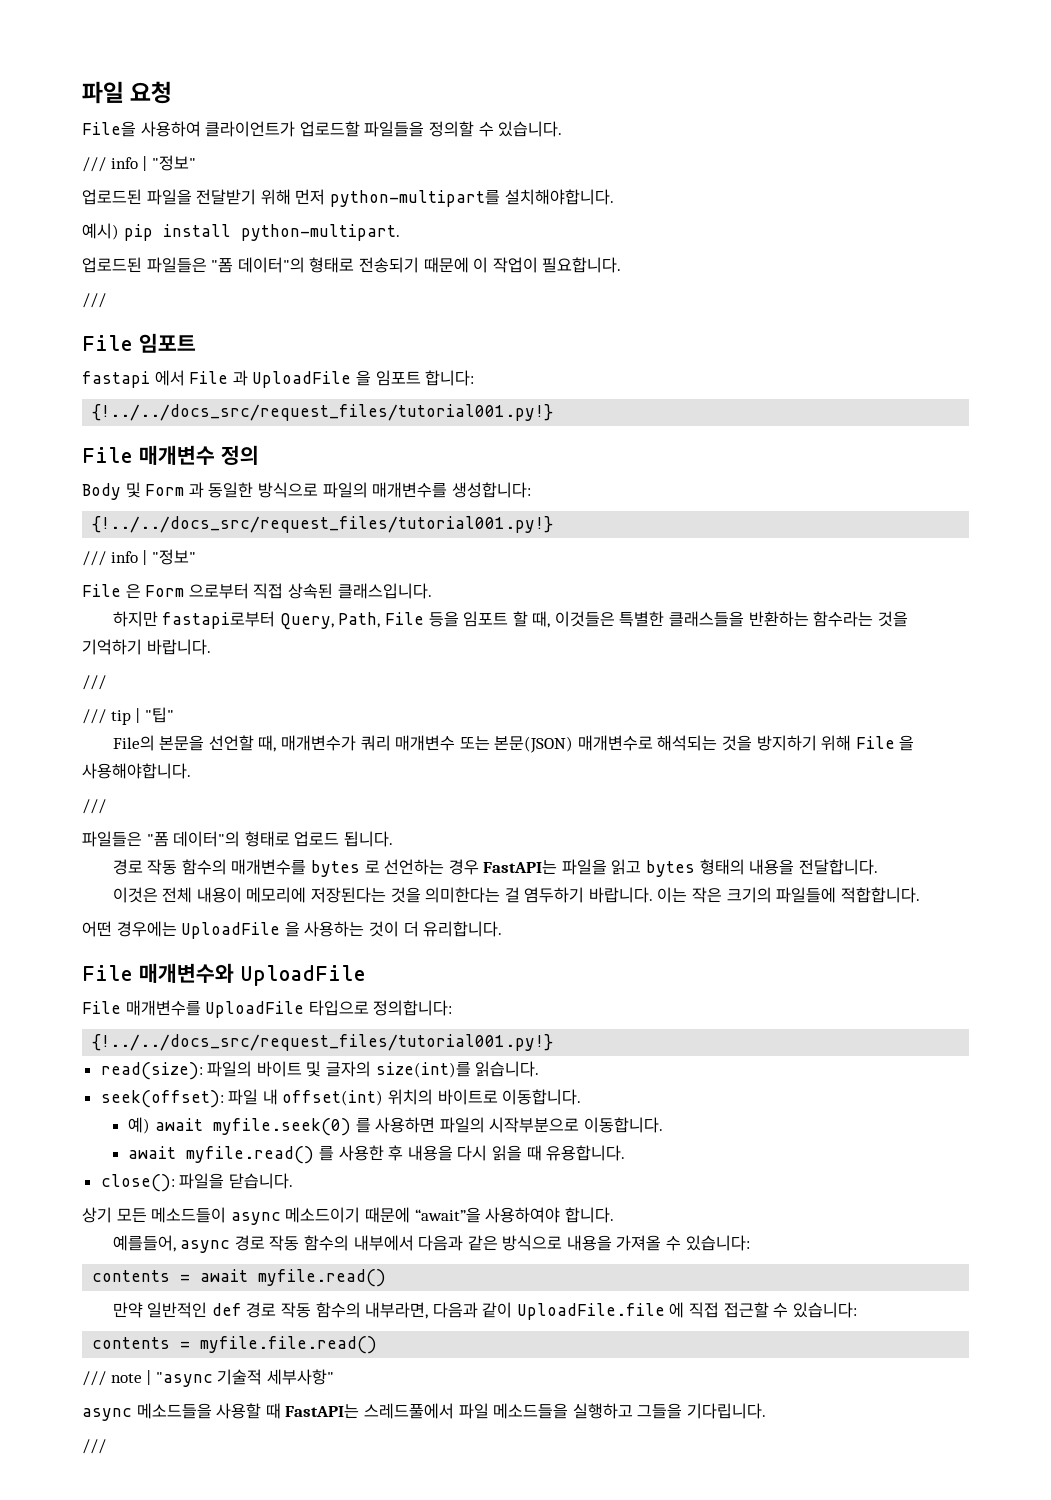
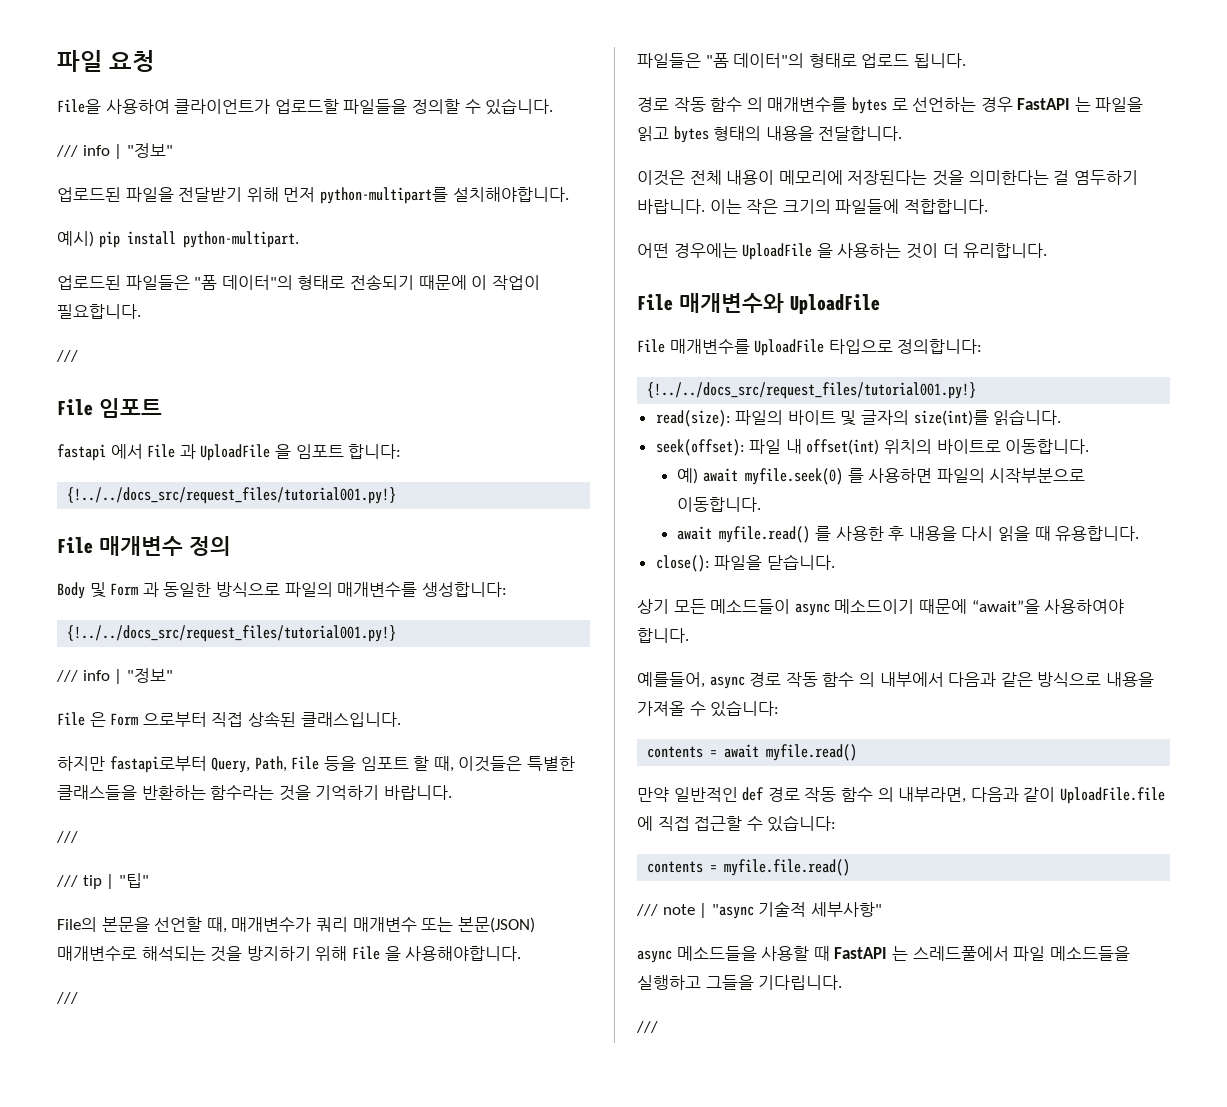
[181,859,227,875] 함수의 -> [710,97,763,112] 함수 의
[483,860,558,874] FastAPI는 -> [1017,97,1091,112] FastAPI 는
[303,1235,349,1251] 함수의 -> [822,672,875,687] 함수 의
[315,1302,361,1318] 함수의 -> [840,787,894,802] 함수 의
[285,1404,360,1418] FastAPI는 -> [834,946,908,961] FastAPI 는

